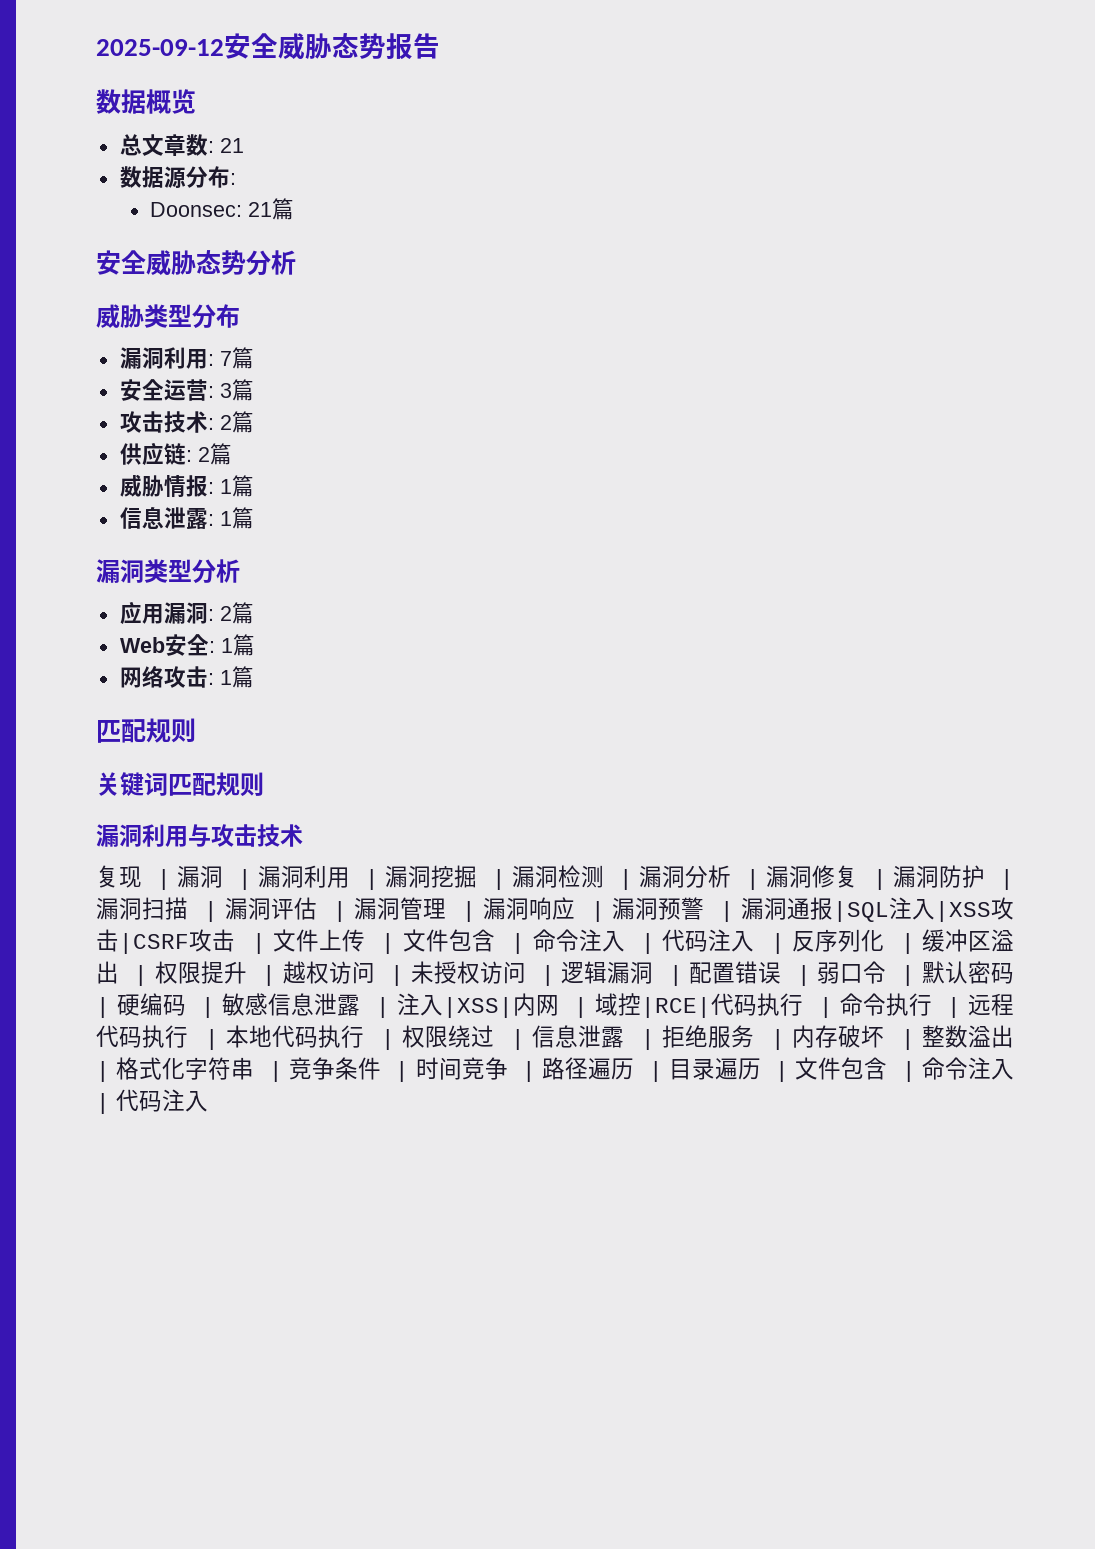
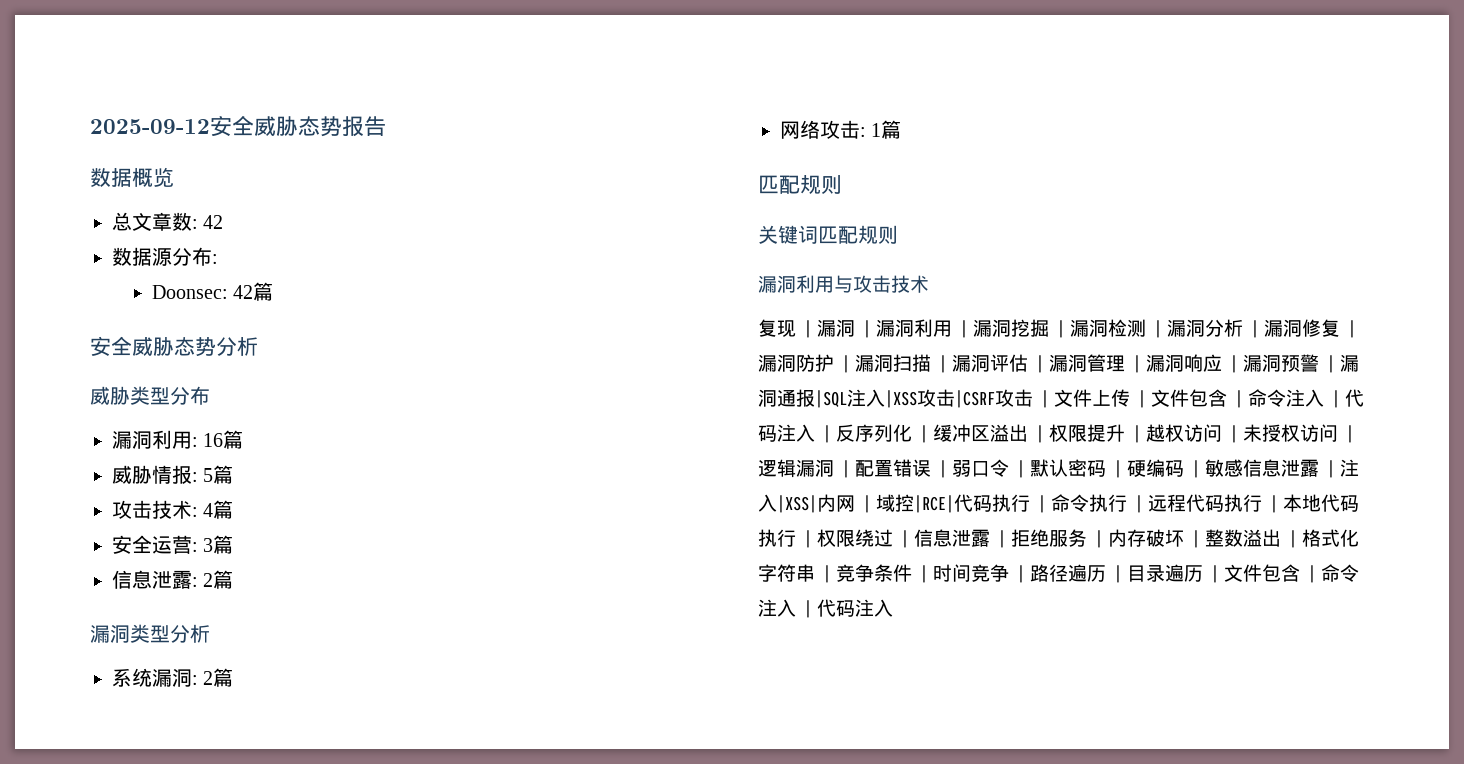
[219,138,244,153] 21 -> [203,215,224,229] 42
[248,202,273,217] 21 -> [232,285,253,299] 42
[219,351,232,366] 7 -> [203,430,244,449] [112,465,234,484] [112,500,214,519] 16篇 // 威胁情报: 5篇 // 攻击技术: 4
[119,411,254,433] [119,442,232,466] [119,474,254,498] // 攻击技术: 2篇 // 供应链: 2篇 // 威胁情报: 1篇 -> (234, 544) none
[219,511,232,526] 1 -> [203,573,214,587] 2
[119,601,164,625] 应用 -> [112,668,152,687] 系统
[119,634,255,656] // Web安全: 1篇 -> (234, 677) none

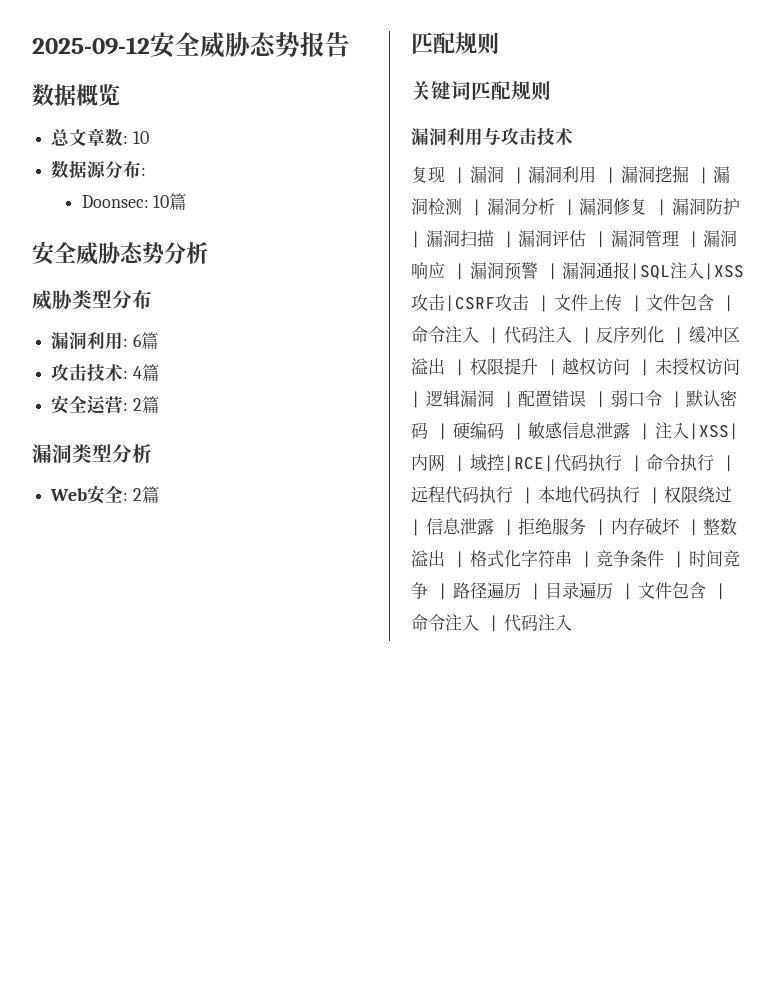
[203,215,224,229] 42 -> [132,131,149,144] 10
[232,285,253,299] 42 -> [153,195,170,208] 10
[203,430,244,449] [112,465,214,484] 16篇 // 威胁情报: 5 -> [132,334,142,347] 6
[203,535,234,554] [112,570,198,589] 3篇 // 信息泄露: -> (129, 406) none
[112,668,234,687] [780,120,902,139] 系统漏洞: 2篇 // 网络攻击: 1篇 -> [50,485,160,504] Web安全: 2篇

